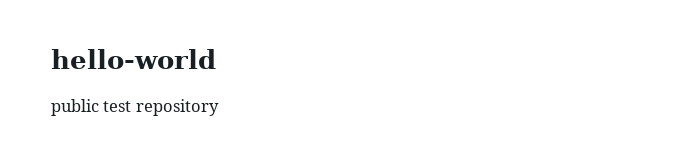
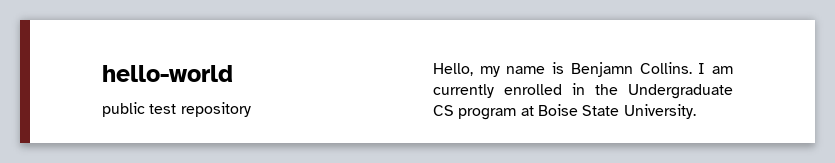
(219, 107) none -> [433,62,733,77] [433,83,733,99] [433,104,696,120] // Hello, my name is Benjamn Collins. I am currently enrolled in the Undergraduate CS program at Boise State University.

